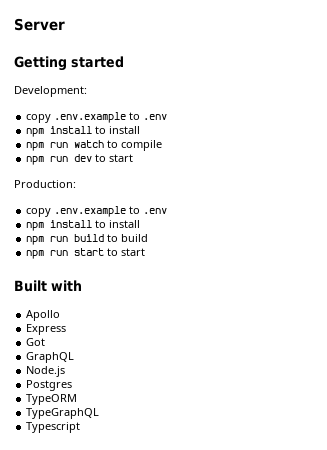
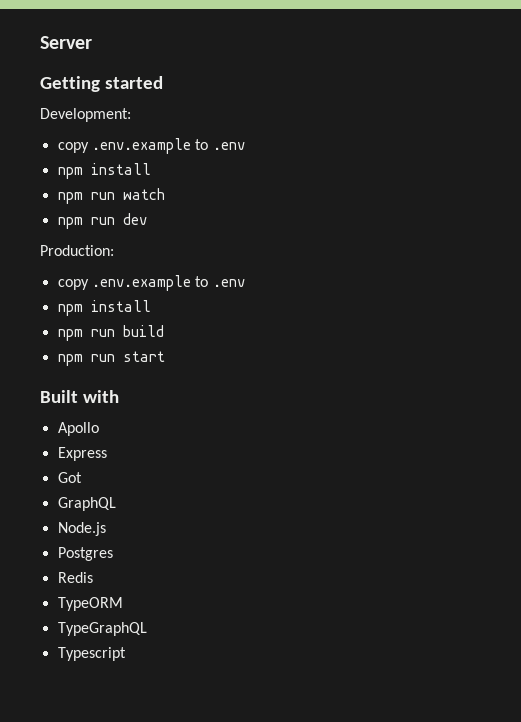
[95,126,141,134] to install -> (151, 169) none
[107,140,163,151] to compile -> (165, 194) none
[95,154,134,162] to start -> (147, 219) none
[95,220,141,228] to install -> (151, 306) none
[107,234,149,242] to build -> (164, 331) none
[107,248,146,256] to start -> (165, 356) none
(73, 385) none -> [57,572,93,583] // Redis

